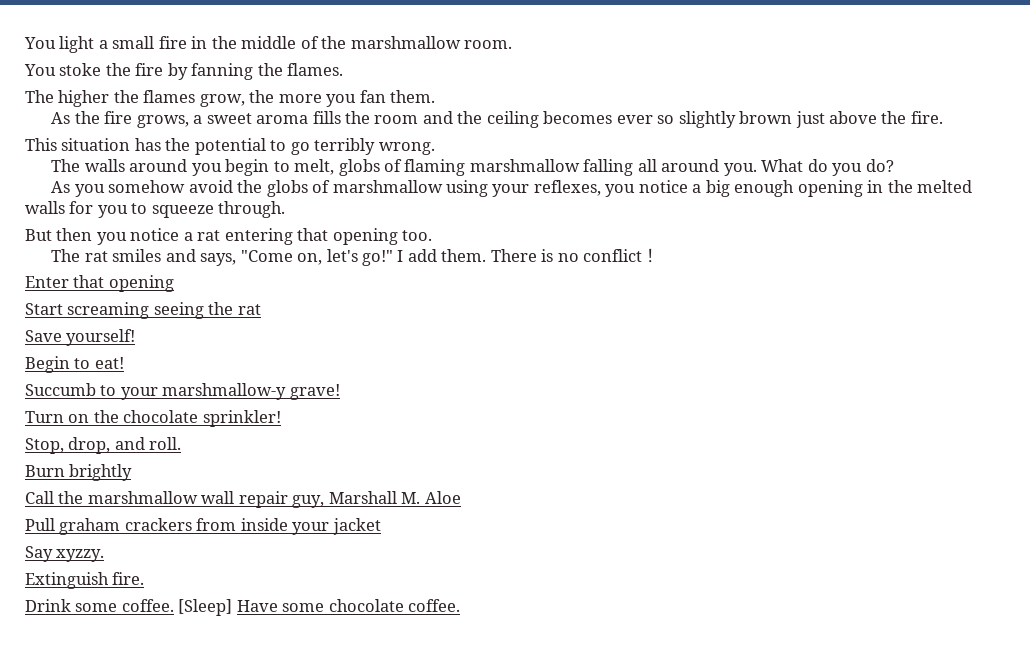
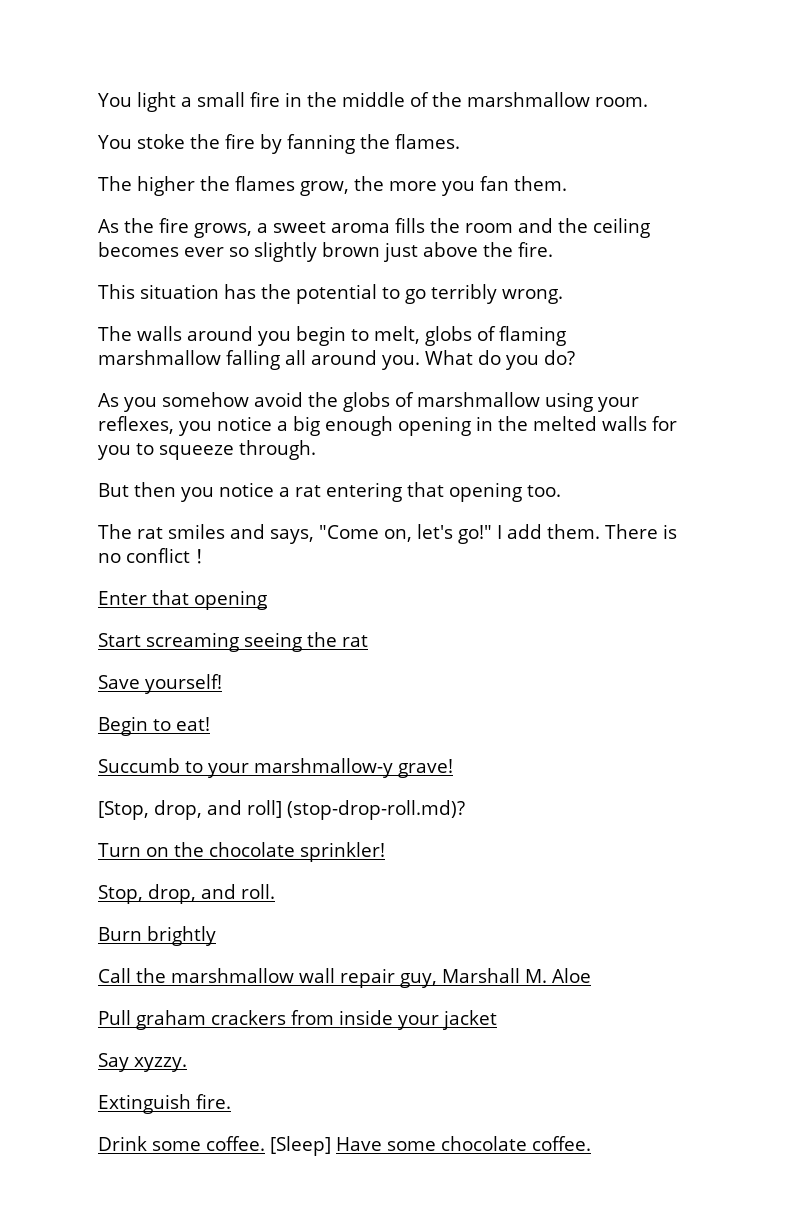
(340, 392) none -> [98,800,465,820] // [Stop, drop, and roll] (stop-drop-roll.md)?

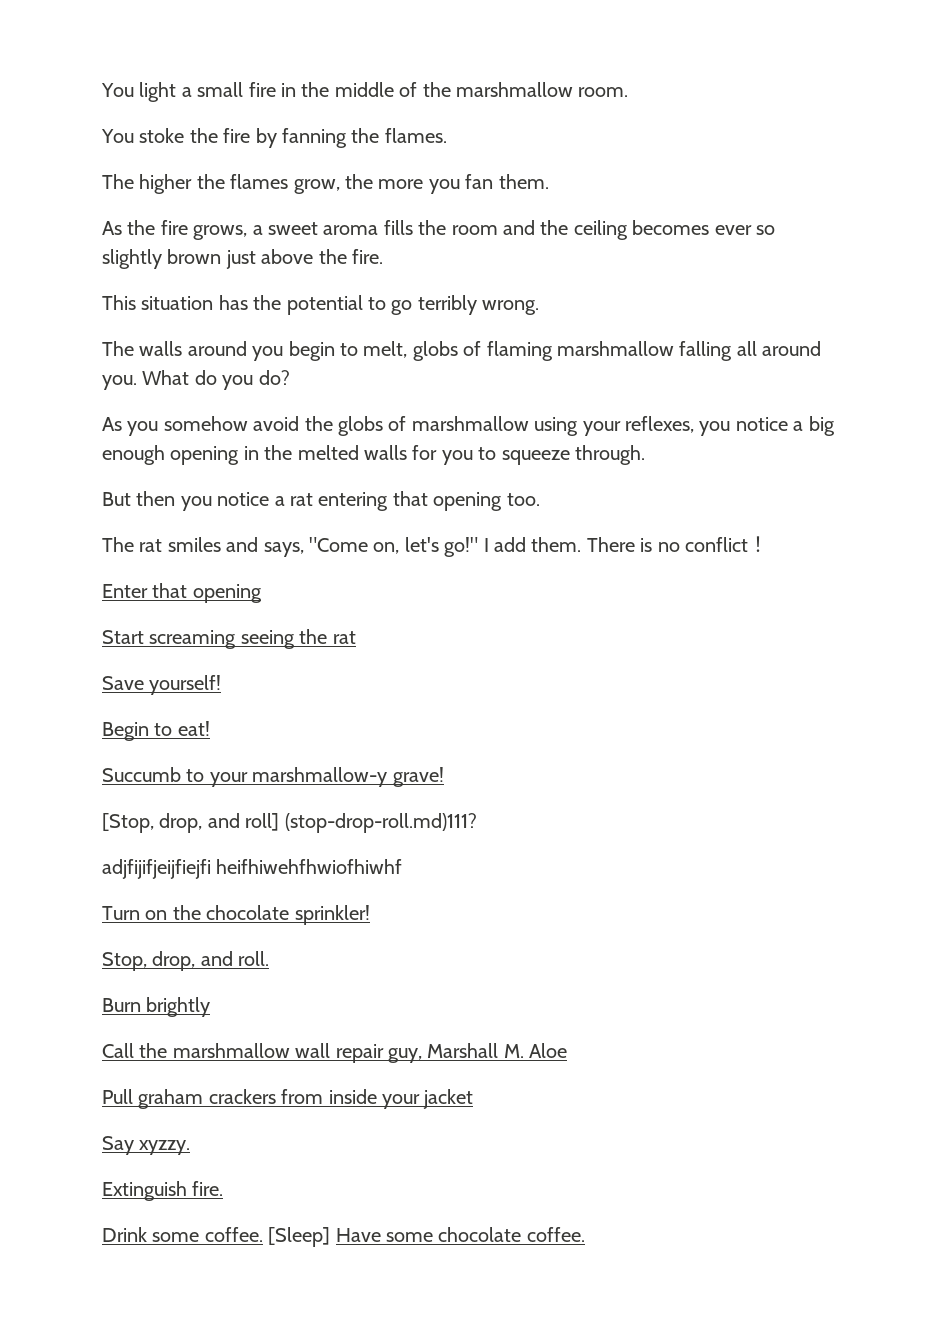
[287,800,465,820] (stop-drop-roll.md)? -> [284,813,477,833] [102,859,403,879] (stop-drop-roll.md)111? // adjfijifjeijfiejfi heifhiwehfhwiofhiwhf

